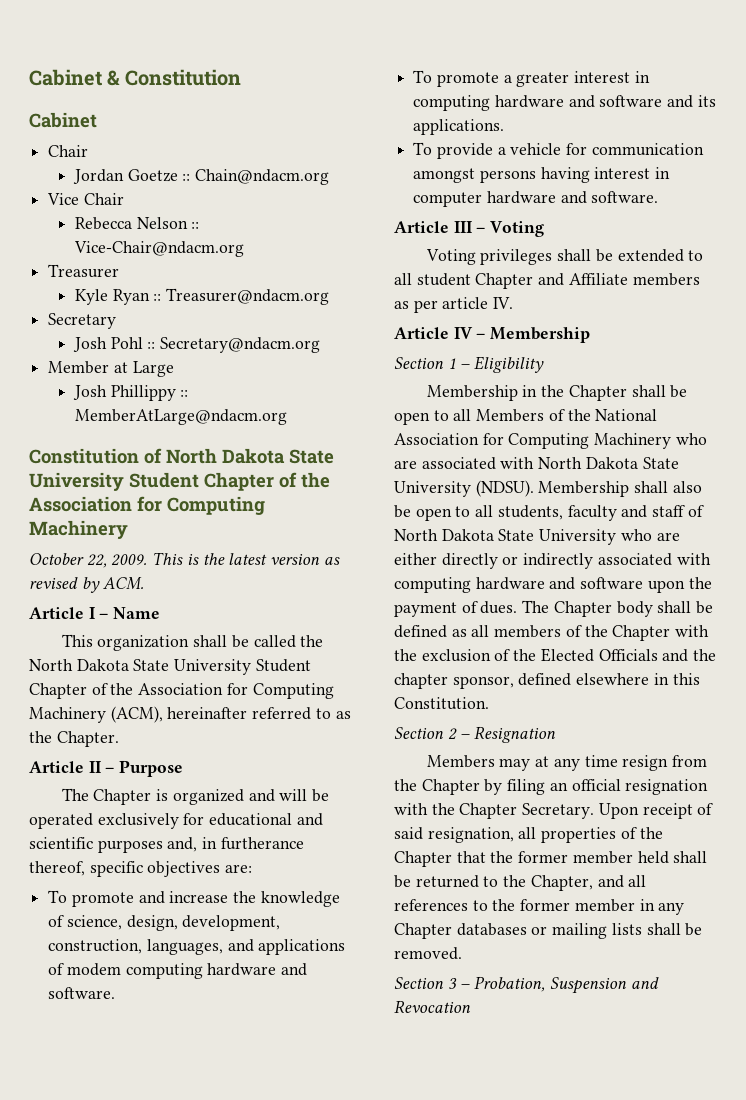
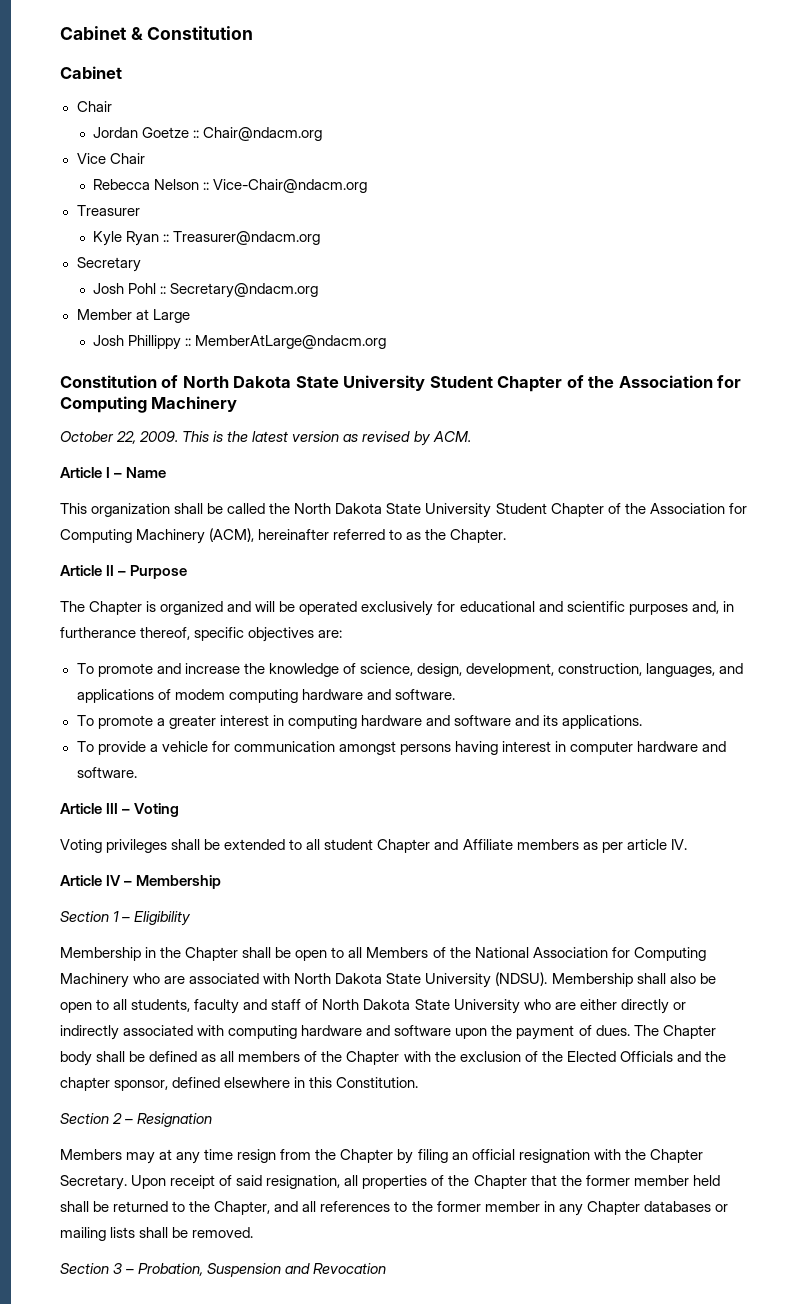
[195,169,330,185] Chain@ndacm.org -> [203,127,323,141] Chair@ndacm.org

